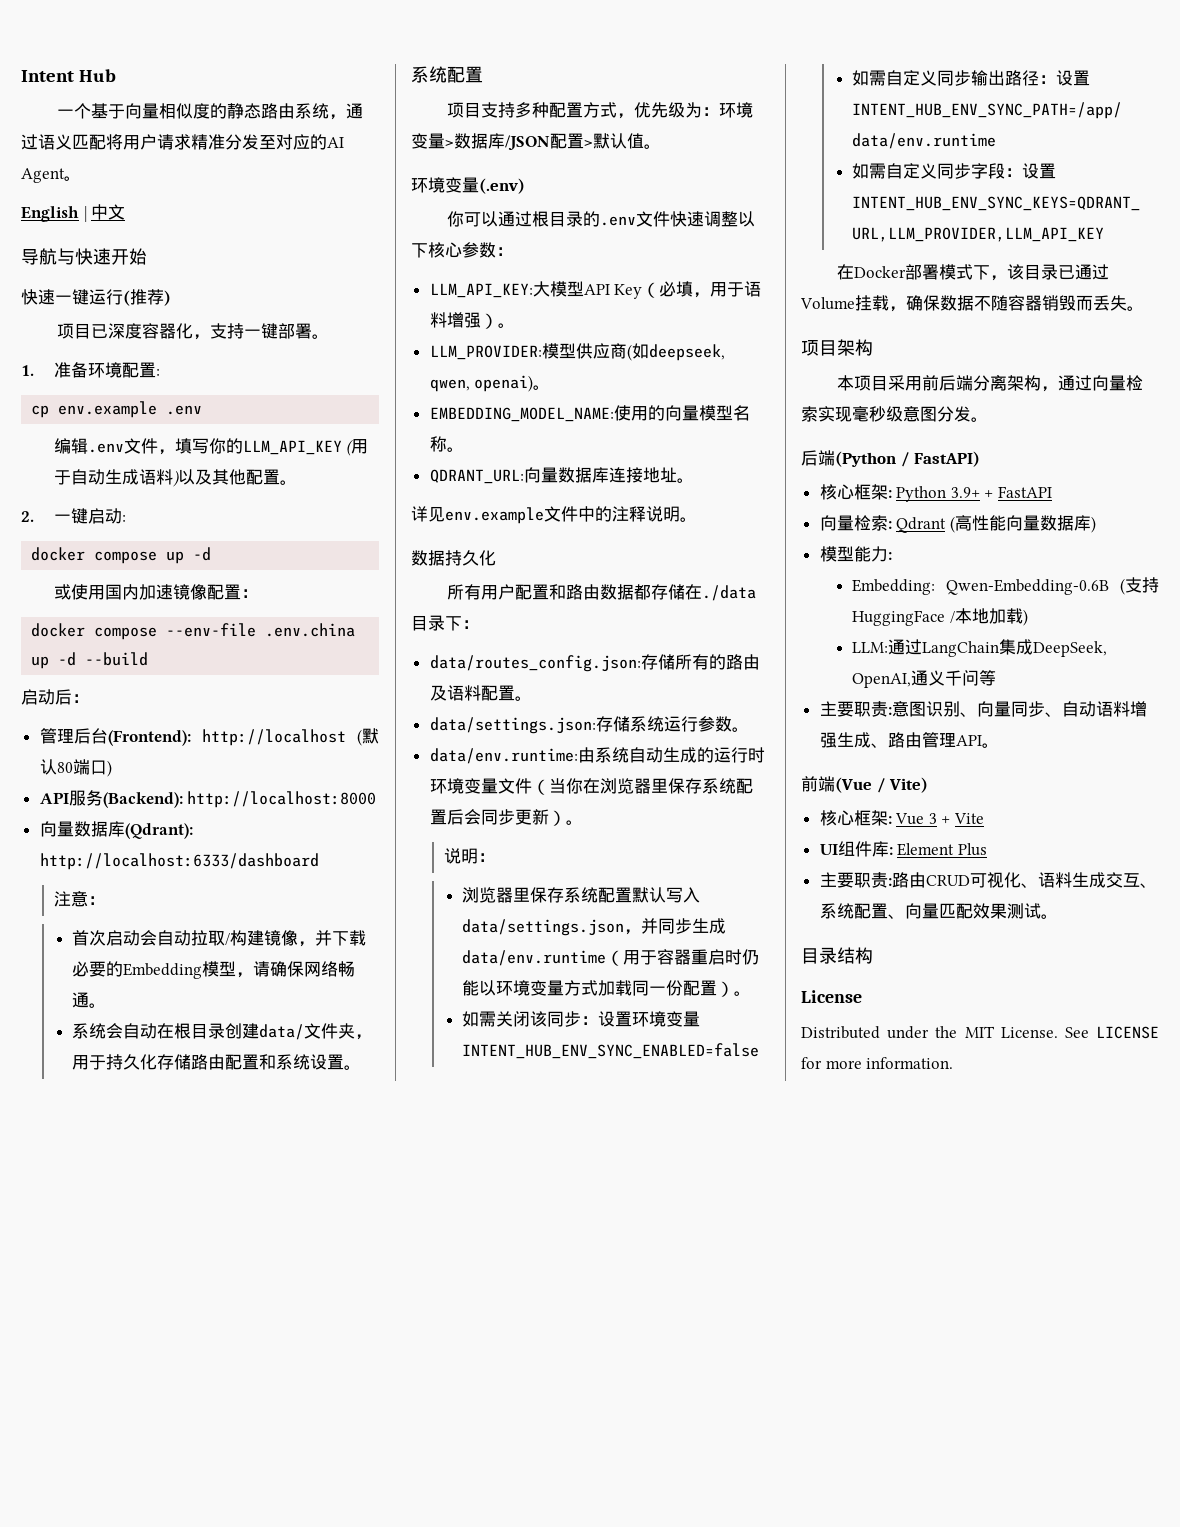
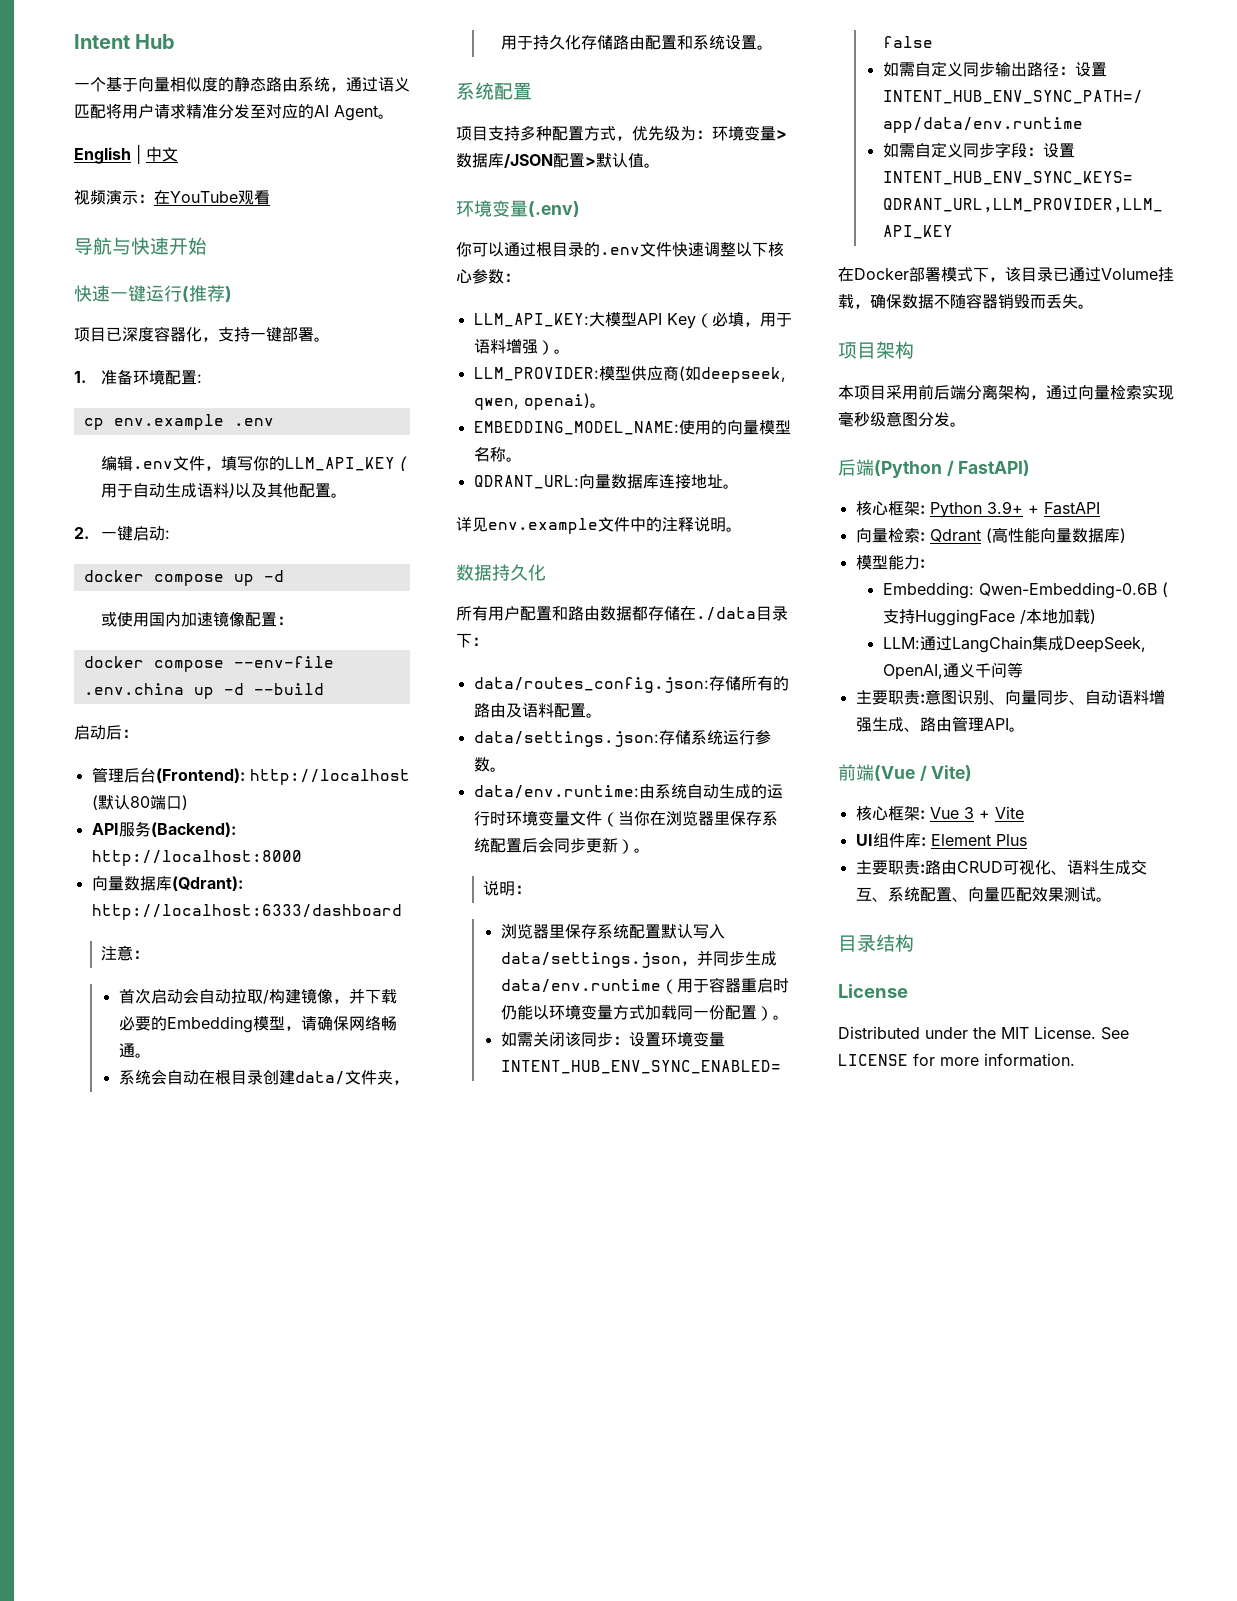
(126, 212) none -> [74,189,270,205] // 视频演示：在YouTube观看

